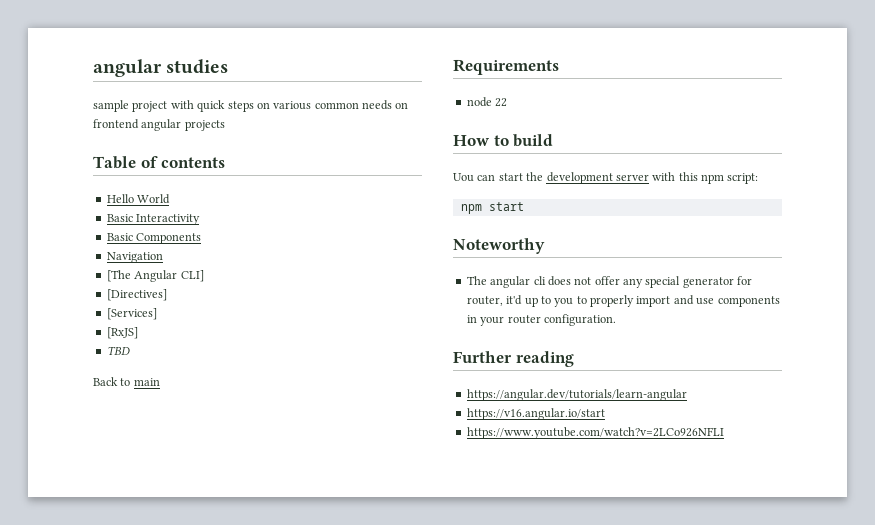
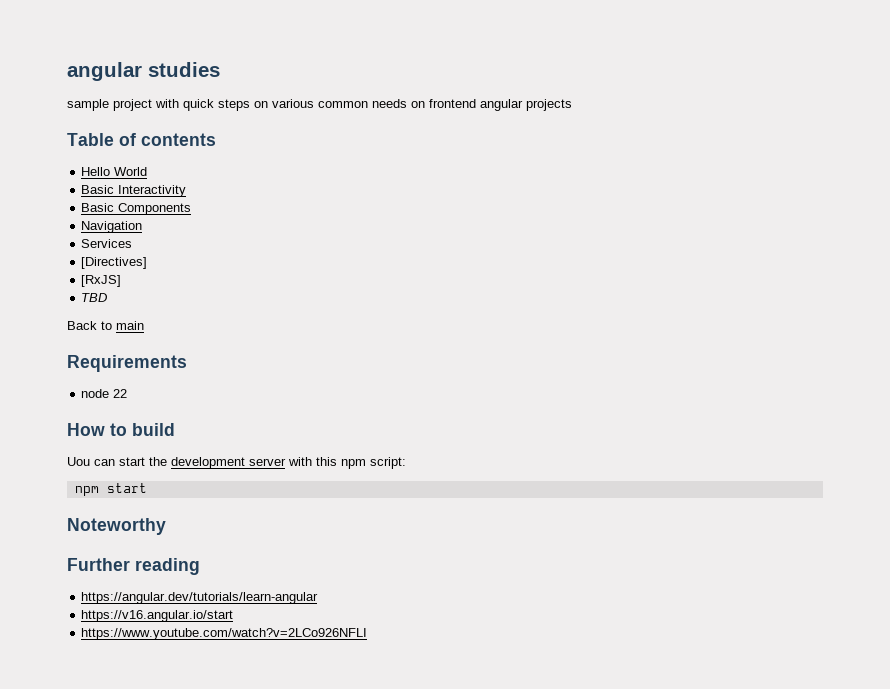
[106,270,204,282] [The Angular CLI] -> [81,239,133,248] Services
[106,308,157,320] // [Services] -> (148, 263) none
[466,276,753,288] [466,295,780,307] [466,314,616,326] // The angular cli does not offer any special generator for router, it'd up to you to properly import and use components in your router configuration. -> (166, 526) none

